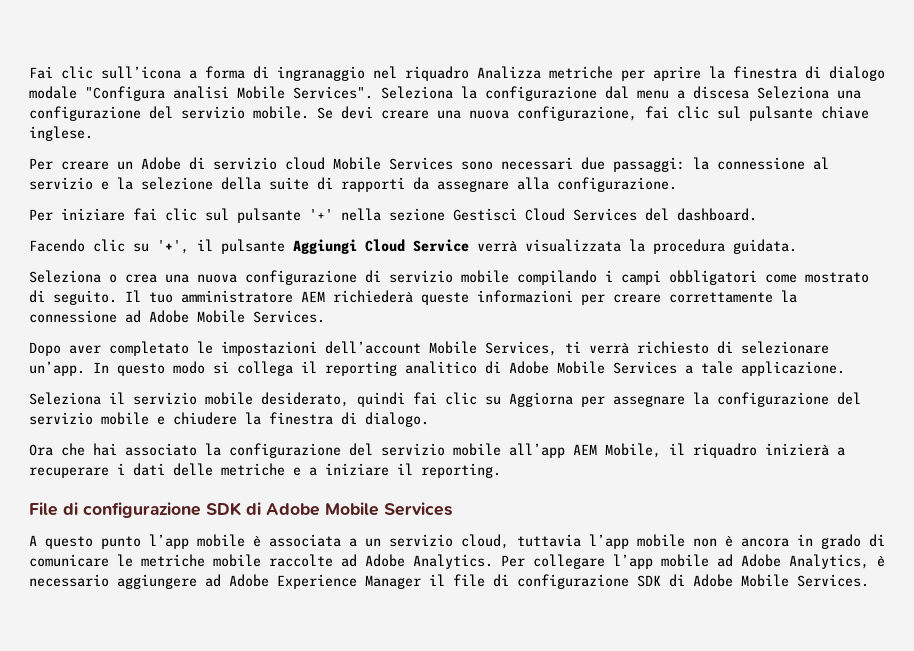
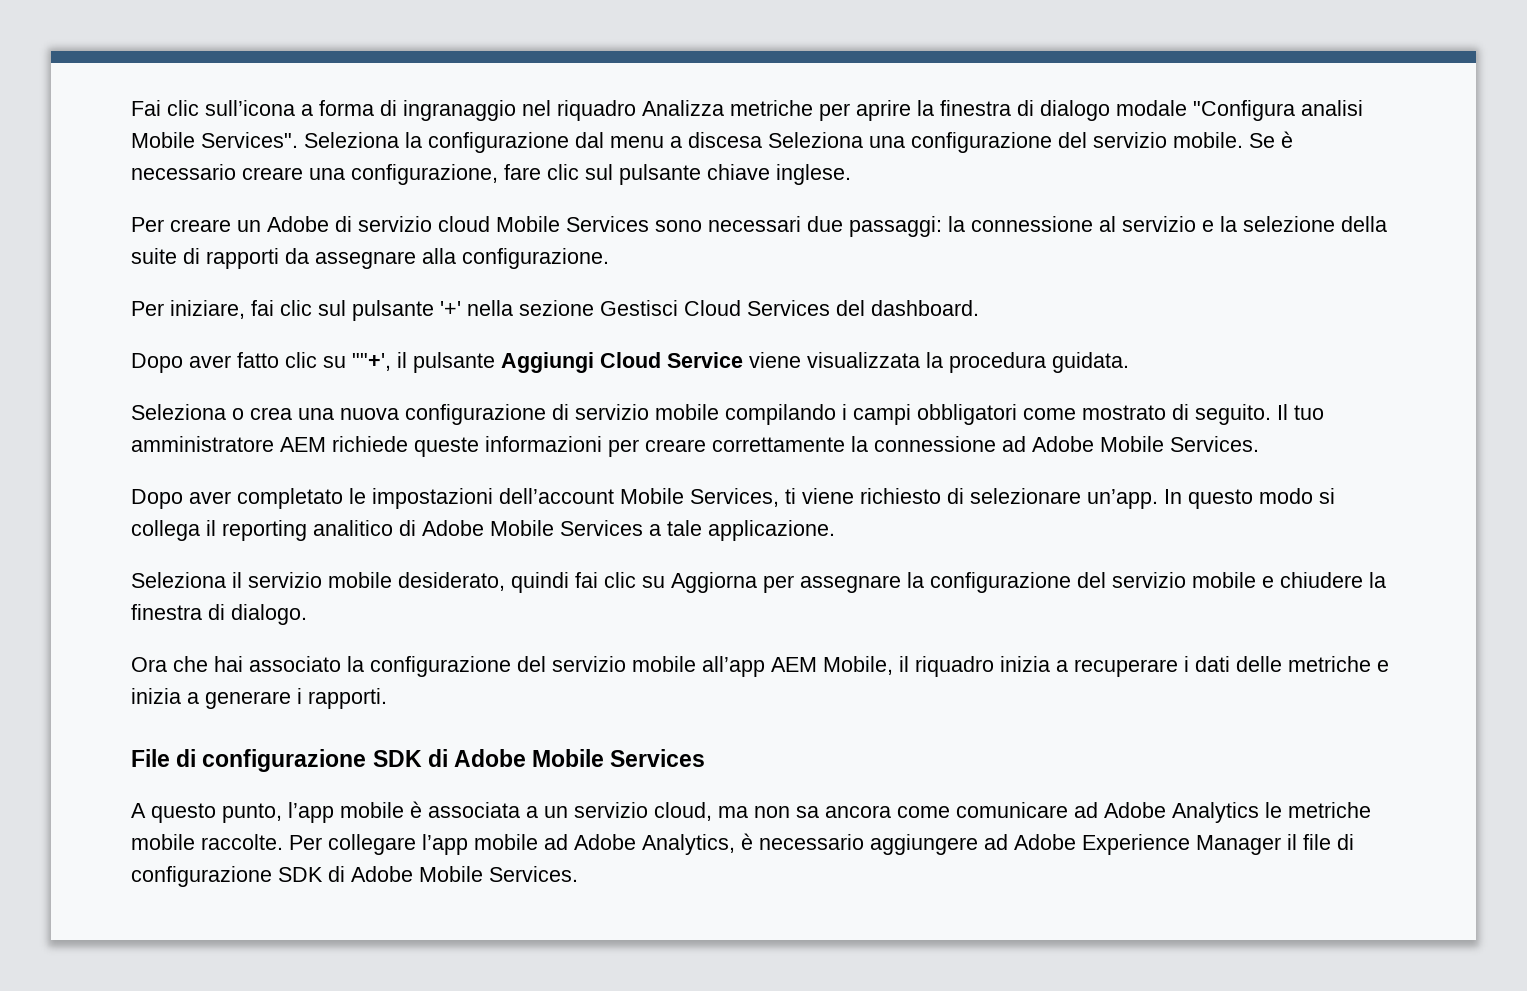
[341,106,669,121] devi creare una nuova configurazione, fai -> [1281,131,1293,148] [131,164,541,185] è necessario creare una configurazione, fare
[61,208,125,221] iniziare -> [170,300,245,319] iniziare,
[29,239,189,254] Facendo clic su '+', -> [131,352,391,373] Dopo aver fatto clic su ""+',
[477,241,517,252] verrà -> [749,352,801,368] viene
[333,290,413,303] richiederà -> [332,436,408,452] richiede
[589,343,629,354] verrà -> [802,488,854,504] viene
[765,443,829,456] inizierà -> [1000,656,1050,672] inizia
[309,463,501,478] a iniziare il reporting. -> [131,688,387,709] inizia a generare i rapporti.
[101,536,141,549] punto -> [222,803,282,823] punto,
[517,534,885,549] [29,554,493,569] tuttavia l’app mobile non è ancora in grado di comunicare le metriche mobile raccolte ad Adobe Analytics. -> [718,802,1371,823] [131,834,283,850] ma non sa ancora come comunicare ad Adobe Analytics le metriche mobile raccolte.

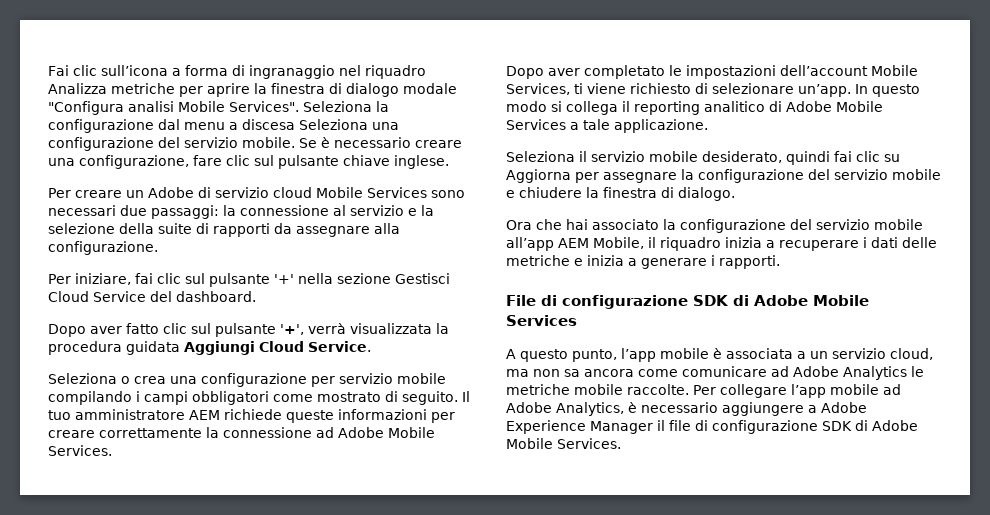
[747,300,830,316] Services -> [93,291,146,302] Service
[323,352,1129,373] su ""+', il pulsante Aggiungi Cloud Service viene visualizzata la procedura guidata. -> [191,323,449,337] [48,341,371,355] sul pulsante '+', verrà visualizzata la procedura guidata Aggiungi Cloud Service.
[340,404,569,425] nuova configurazione di -> [201,373,335,387] configurazione per
[984,834,1008,850] ad -> [808,405,817,413] a

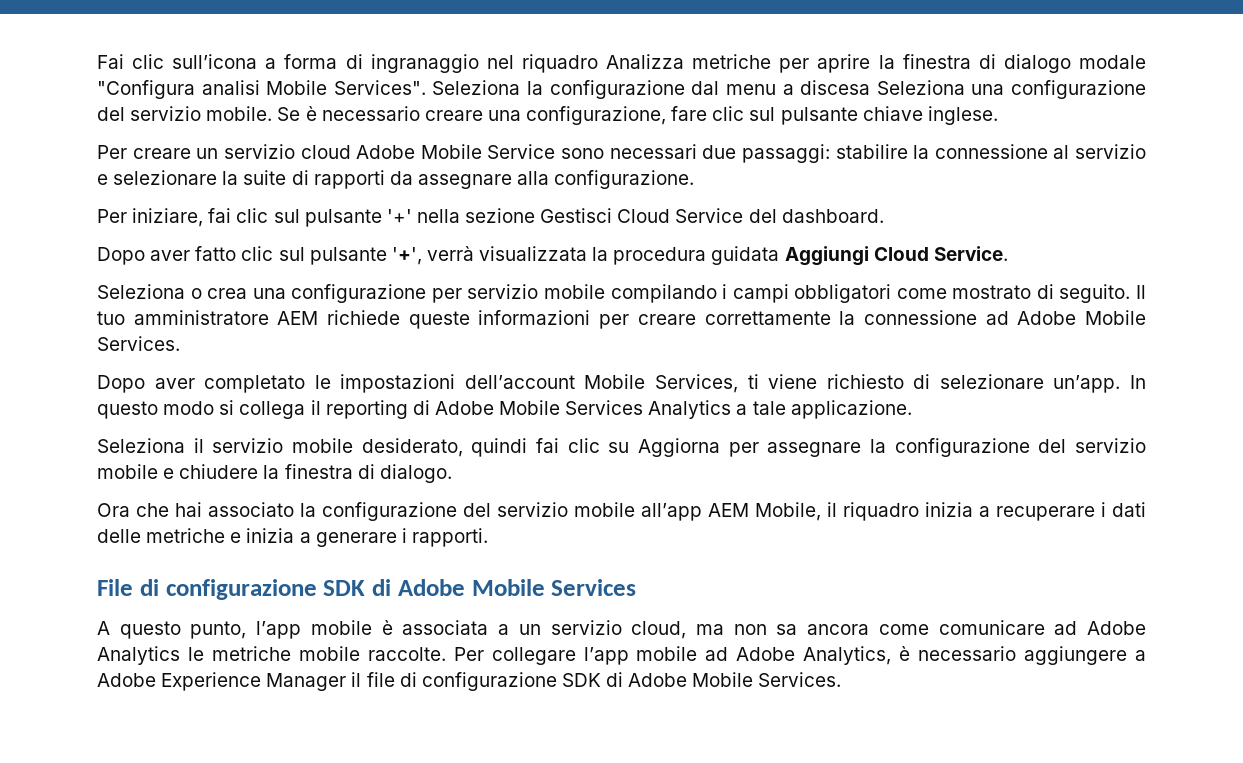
[148,187,427,198] Adobe di servizio cloud Mobile Services -> [223,144,556,159] servizio cloud Adobe Mobile Service
(219, 212) none -> [835,144,908,159] stabilire
[421,205,434,216] [48,223,154,234] la selezione della -> [113,170,239,185] selezionare la
[704,101,883,112] [506,119,566,130] analitico di Adobe Mobile Services -> [412,400,732,419] di Adobe Mobile Services Analytics

